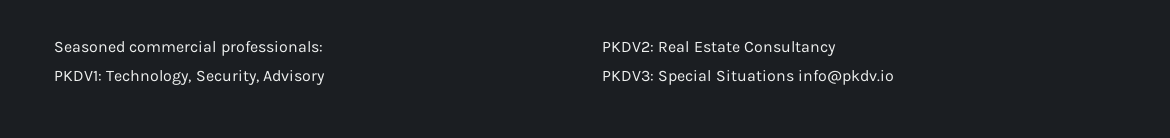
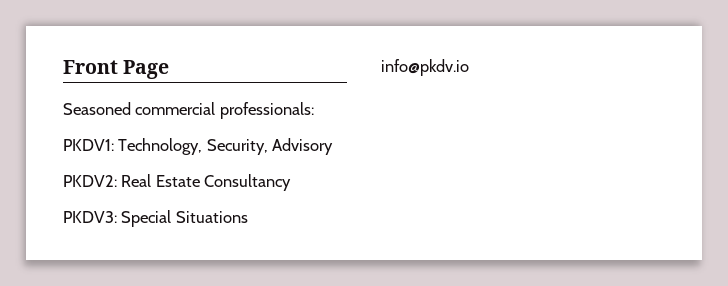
(54, 47) none -> [63,60,170,79] Front Page //
(794, 75) none -> (248, 217) //

